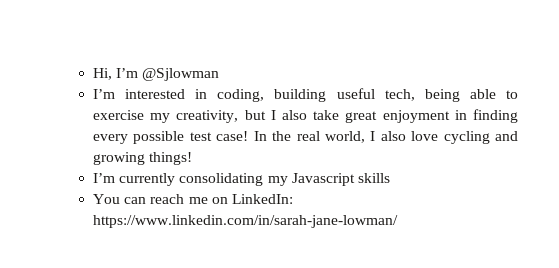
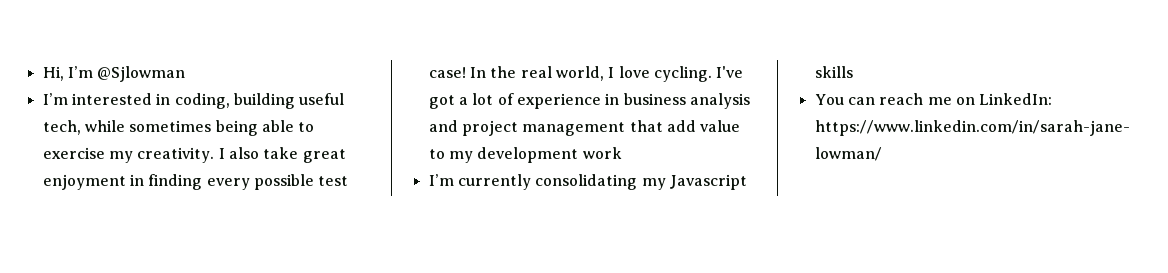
(415, 95) none -> [84,120,212,132] while sometimes
[176,110,266,123] creativity, but -> [137,147,215,163] creativity.
[380,131,519,144] [93,152,193,165] also love cycling and growing things! -> [618,66,744,82] [428,93,750,109] [428,120,741,136] [428,147,622,163] love cycling. I've got a lot of experience in business analysis and project management that add value to my development work

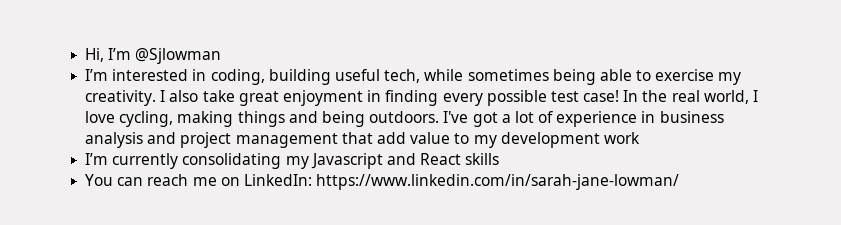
[653,66,712,82] cycling. -> [119,111,440,127] cycling, making things and being outdoors.
(747, 182) none -> [386,153,462,165] and React

